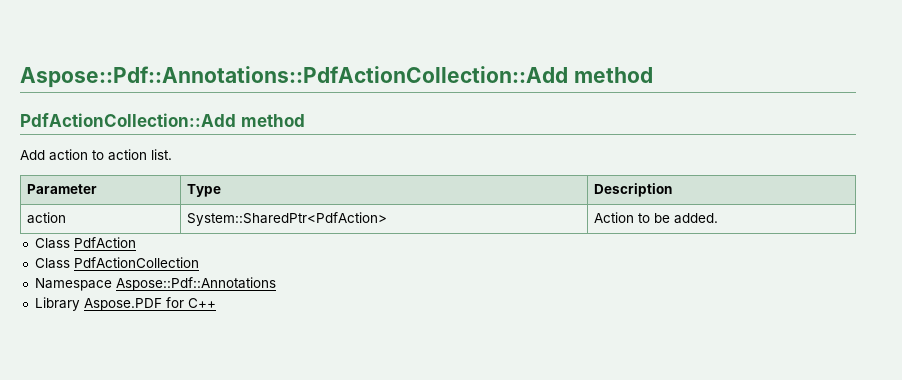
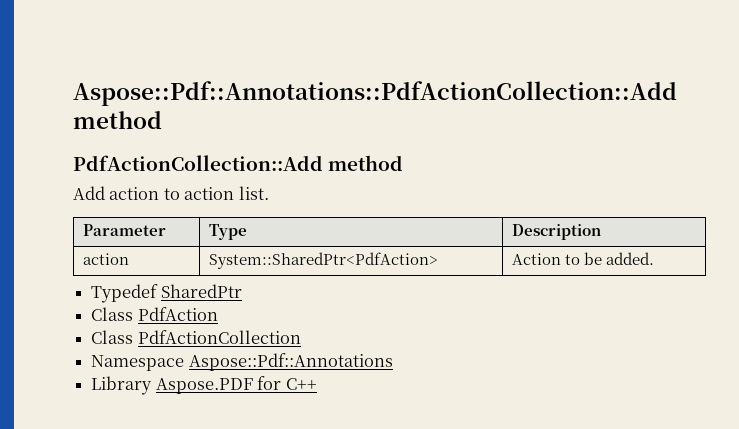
(718, 218) none -> [91,284,242,303] // Typedef SharedPtr

